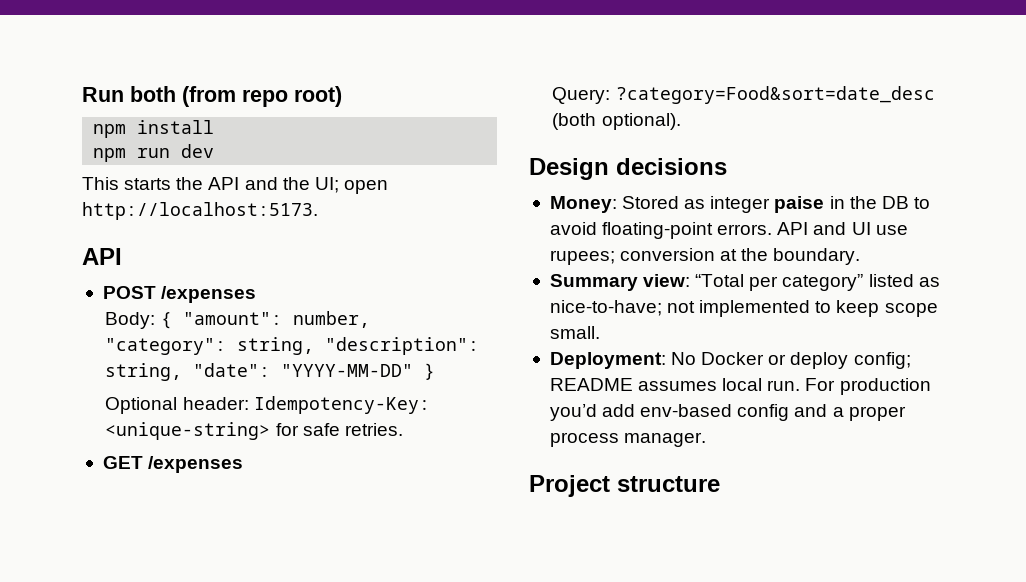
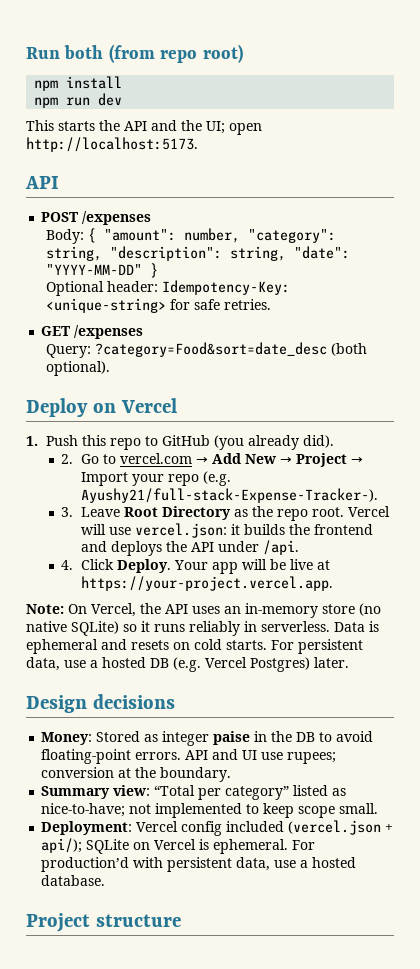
(681, 121) none -> [26,398,177,417] [26,435,334,450] [61,453,364,467] [81,471,232,486] [81,488,379,503] [61,506,391,521] [81,523,374,538] [81,540,300,556] [61,559,331,574] [81,576,334,591] [26,603,381,618] [26,621,379,636] [26,639,363,654] [26,657,349,672] // Deploy on Vercel // 1. Push this repo to GitHub (you already did). // 2. Go to vercel.com → Add New → Project → Import your repo (e.g. Ayushy21/full-stack-Expense-Tracker-). // 3. Leave Root Directory as the repo root. Vercel will use vercel.json: it builds the frontend and deploys the API under /api. // 4. Click Deploy. Your app will be live at https://your-project.vercel.app. // Note: On Vercel, the API uses an in-memory store (no native SQLite) so it runs reliably in serverless. Data is ephemeral and resets on cold starts. For persistent data, use a hosted DB (e.g. Vercel Postgres) later.
[671,352,911,369] [549,378,931,395] [549,404,906,421] [549,432,707,447] No Docker or deploy config; README assumes local run. For production you’d add env-based config and a proper process manager. -> [136,820,394,836] [41,838,316,854] [41,857,357,872] [41,875,106,886] Vercel config included (vercel.json + api/); SQLite on Vercel is ephemeral. For production’d with persistent data, use a hosted database.

